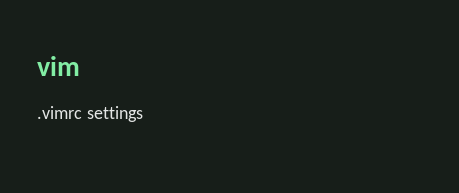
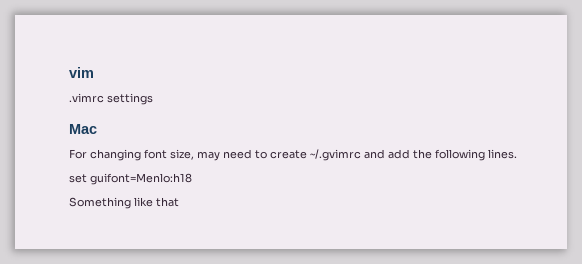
(143, 114) none -> [69,124,97,134] [69,149,517,161] [69,173,192,185] [69,197,179,209] // Mac // For changing font size, may need to create ~/.gvimrc and add the following lines. // set guifont=Menlo:h18 // Something like that

